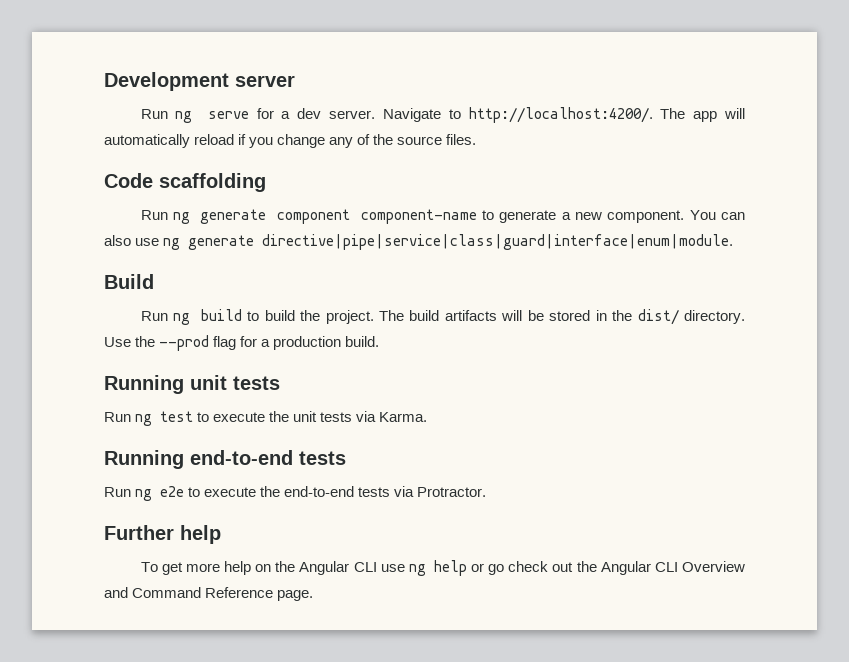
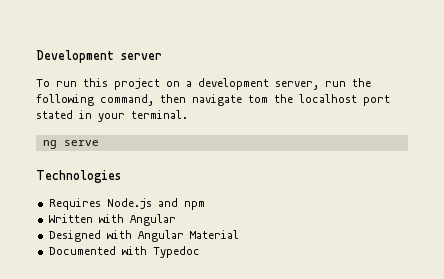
[140,107,746,123] [104,134,477,148] [104,173,266,192] [140,209,745,224] [104,234,734,250] [104,274,154,289] [140,309,745,325] [104,335,380,351] [104,375,280,394] [104,411,428,426] [104,450,346,469] [104,486,487,501] [104,525,221,544] [140,560,745,576] [104,587,314,601] Run ng serve for a dev server. Navigate to http://localhost:4200/. The app will automatically reload if you change any of the source files. // Code scaffolding // Run ng generate component component-name to generate a new component. You can also use ng generate directive|pipe|service|class|guard|interface|enum|module. // Build // Run ng build to build the project. The build artifacts will be stored in the dist/ directory. Use the --prod flag for a production build. // Running unit tests // Run ng test to execute the unit tests via Karma. // Running end-to-end tests // Run ng e2e to execute the end-to-end tests via Protractor. // Further help // To get more help on the Angular CLI use ng help or go check out the Angular CLI Overview and Command Reference page. -> [36,78,371,90] [36,94,390,106] [36,110,188,122] [42,140,99,149] [36,170,121,183] [48,198,205,210] [48,214,176,226] [48,230,239,242] [48,246,200,258] To run this project on a development server, run the following command, then navigate tom the localhost port stated in your terminal. // ng serve // Technologies // Requires Node.js and npm // Written with Angular // Designed with Angular Material // Documented with Typedoc

